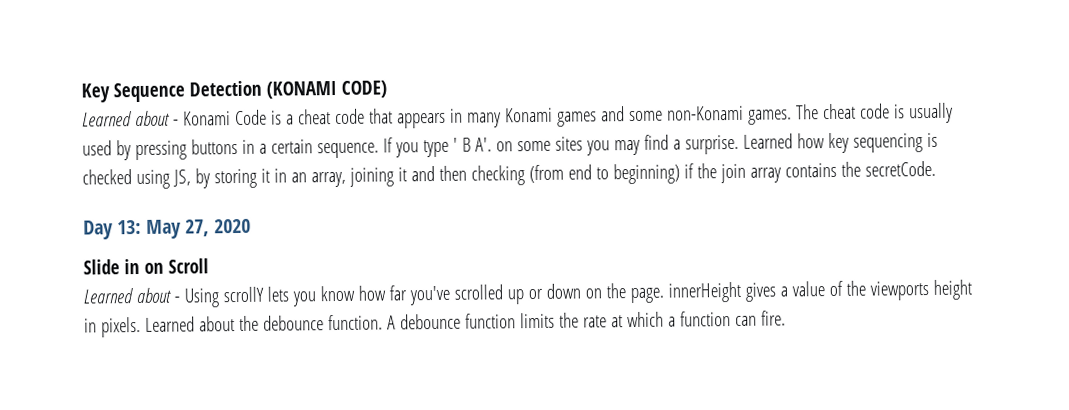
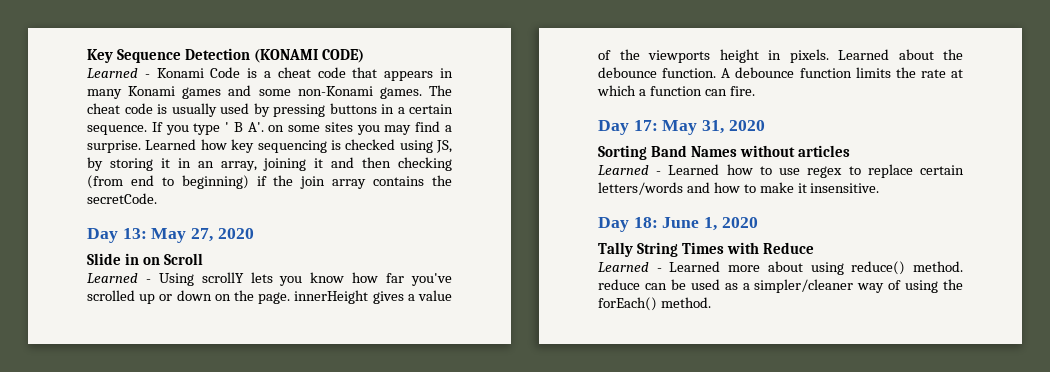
[134,110,170,127] about -> (138, 73) none
[135,287,171,304] about -> (138, 278) none
(786, 318) none -> [598,120,765,135] [598,145,850,160] [598,164,964,178] [598,182,880,195] [598,217,758,232] [598,242,814,257] [598,261,963,275] [598,279,963,293] [598,297,711,311] // Day 17: May 31, 2020 // Sorting Band Names without articles // Learned - Learned how to use regex to replace certain letters/words and how to make it insensitive. // Day 18: June 1, 2020 // Tally String Times with Reduce // Learned - Learned more about using reduce() method. reduce can be used as a simpler/cleaner way of using the forEach() method.

